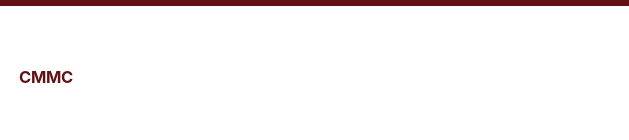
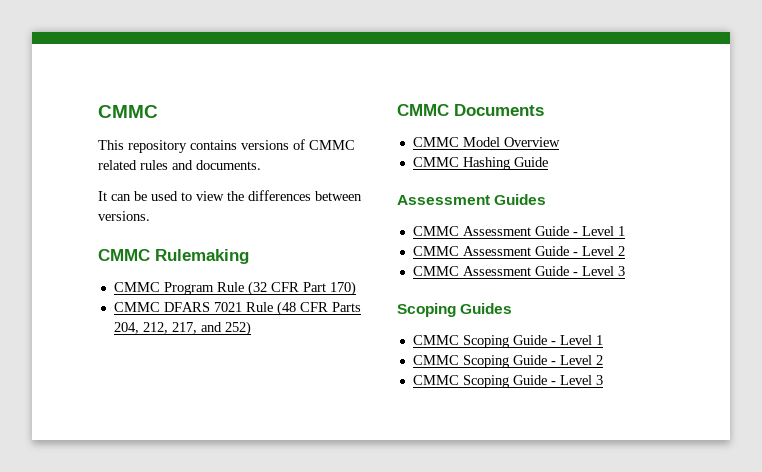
[19,71,73,83] CMMC -> [98,105,158,118] [98,139,355,153] [98,160,261,170] [98,190,362,201] [98,211,150,221] [98,249,249,264] [113,281,356,296] [113,301,361,316] [113,321,251,336] [397,104,544,116] [412,137,560,147] [412,157,548,170] [397,194,547,205] [412,226,625,236] [412,246,625,256] [412,266,625,276] [397,303,513,317] [412,335,603,348] [412,355,603,368] [412,375,603,388] CMMC // This repository contains versions of CMMC related rules and documents. // It can be used to view the differences between versions. // CMMC Rulemaking // CMMC Program Rule (32 CFR Part 170) // CMMC DFARS 7021 Rule (48 CFR Parts 204, 212, 217, and 252) // CMMC Documents // CMMC Model Overview // CMMC Hashing Guide // Assessment Guides // CMMC Assessment Guide - Level 1 // CMMC Assessment Guide - Level 2 // CMMC Assessment Guide - Level 3 // Scoping Guides // CMMC Scoping Guide - Level 1 // CMMC Scoping Guide - Level 2 // CMMC Scoping Guide - Level 3

